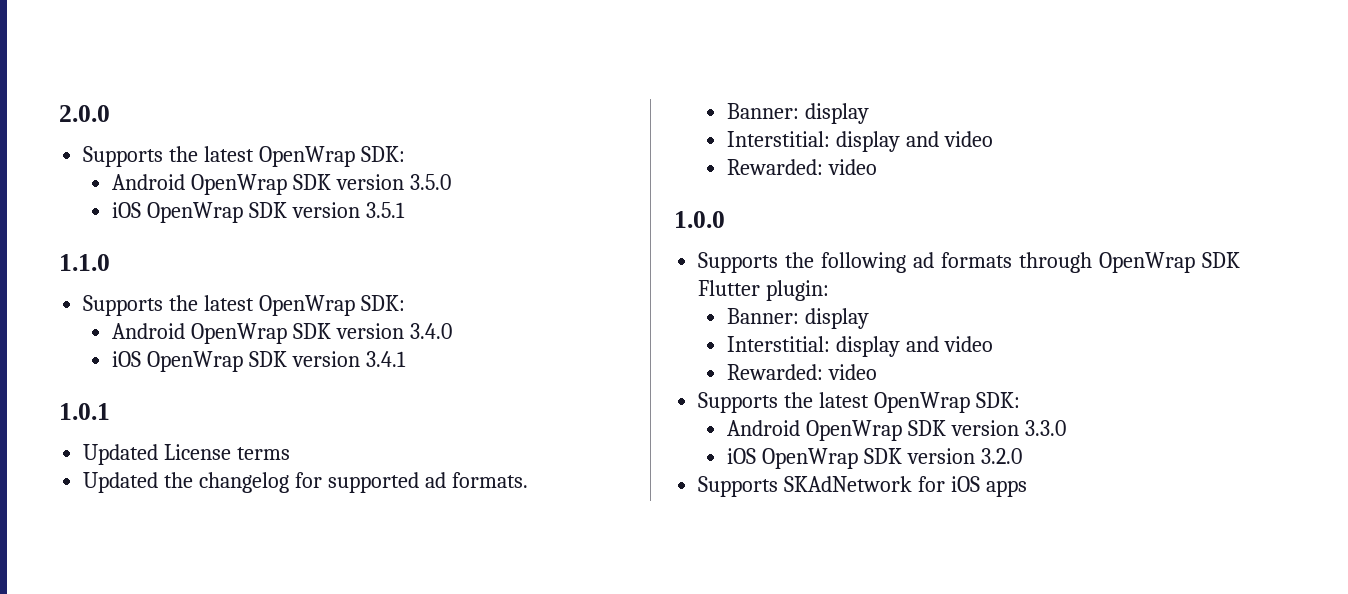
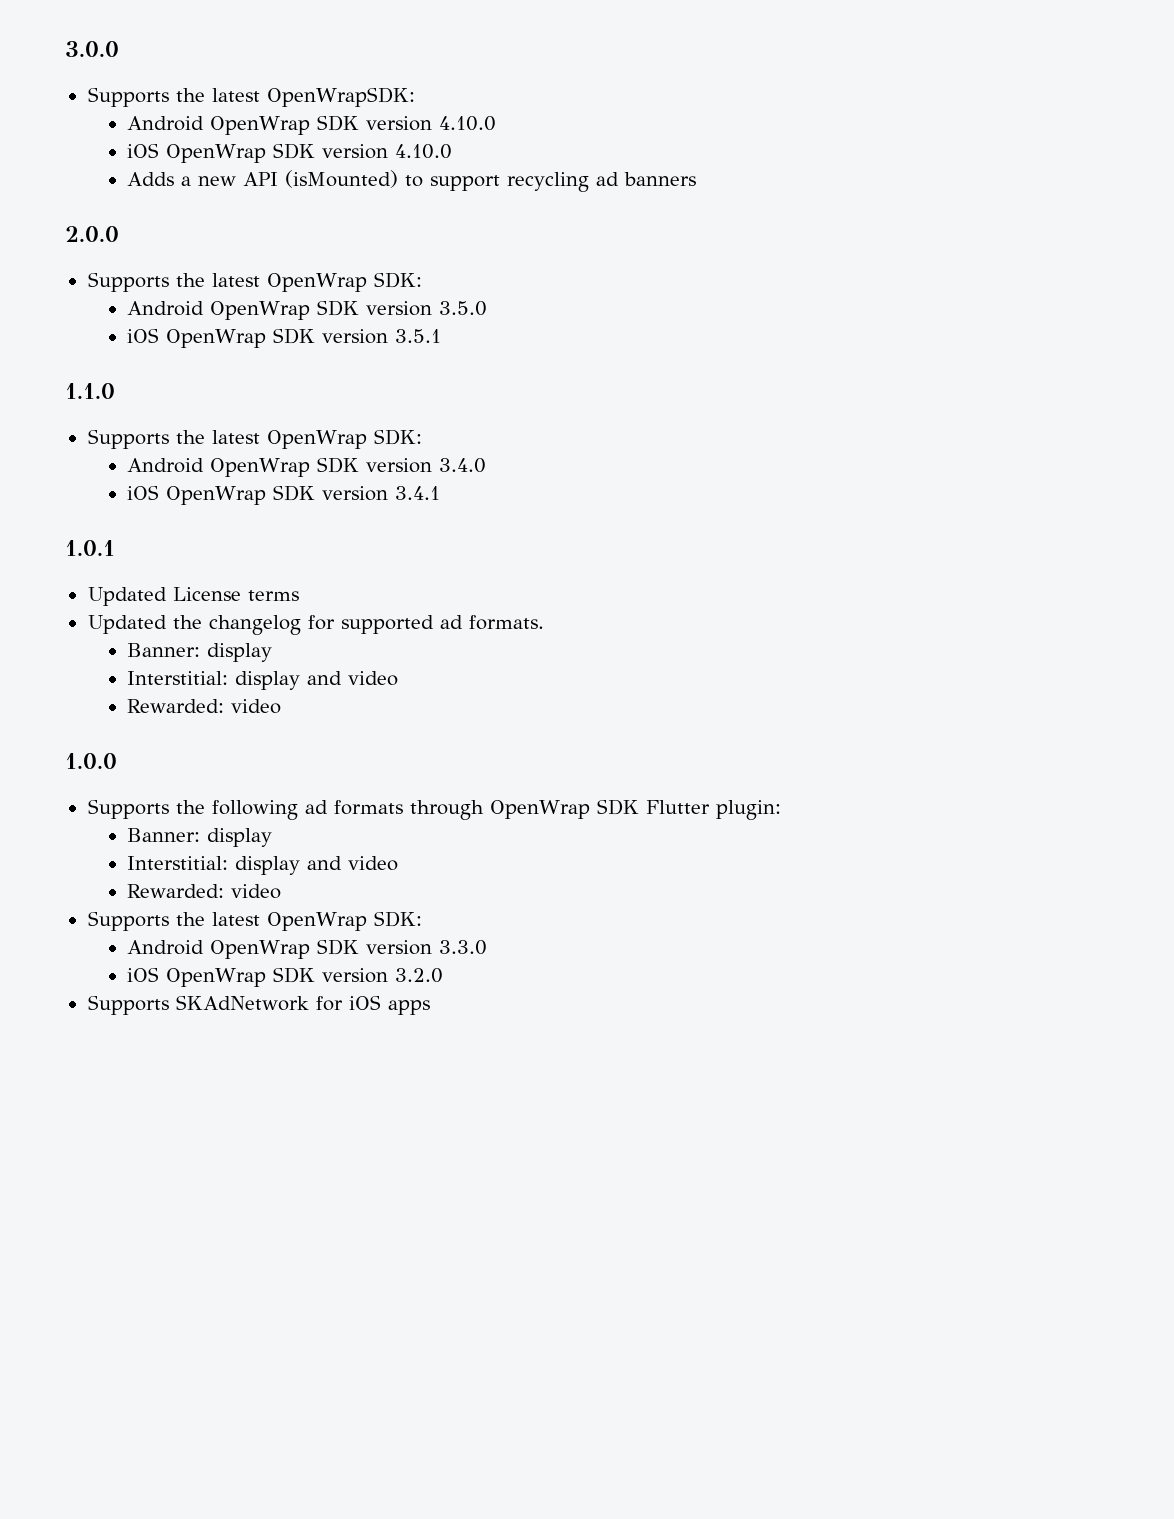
(59, 113) none -> [65,41,119,57] [87,87,415,107] [127,115,497,135] [127,143,453,163] [127,170,697,192] 3.0.0 // Supports the latest OpenWrapSDK: // Android OpenWrap SDK version 4.10.0 // iOS OpenWrap SDK version 4.10.0 // Adds a new API (isMounted) to support recycling ad banners //

